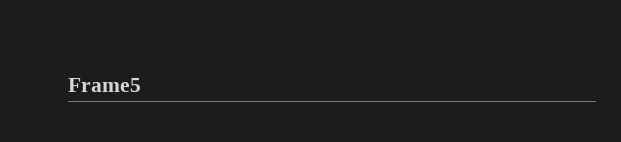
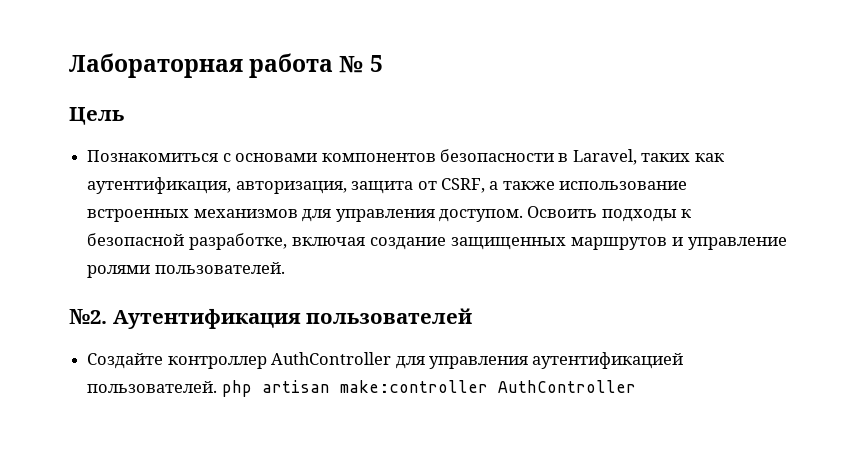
[68,78,141,92] Frame5 -> [69,53,383,78] [69,107,124,125] [87,149,724,165] [87,177,688,194] [87,206,692,222] [87,233,787,250] [87,262,285,278] [69,308,473,329] [87,352,684,369] [87,380,636,397] Лабораторная работа № 5 // Цель // Познакомиться с основами компонентов безопасности в Laravel, таких как аутентификация, авторизация, защита от CSRF, а также использование встроенных механизмов для управления доступом. Освоить подходы к безопасной разработке, включая создание защищенных маршрутов и управление ролями пользователей. // №2. Аутентификация пользователей // Создайте контроллер AuthController для управления аутентификацией пользователей. php artisan make:controller AuthController

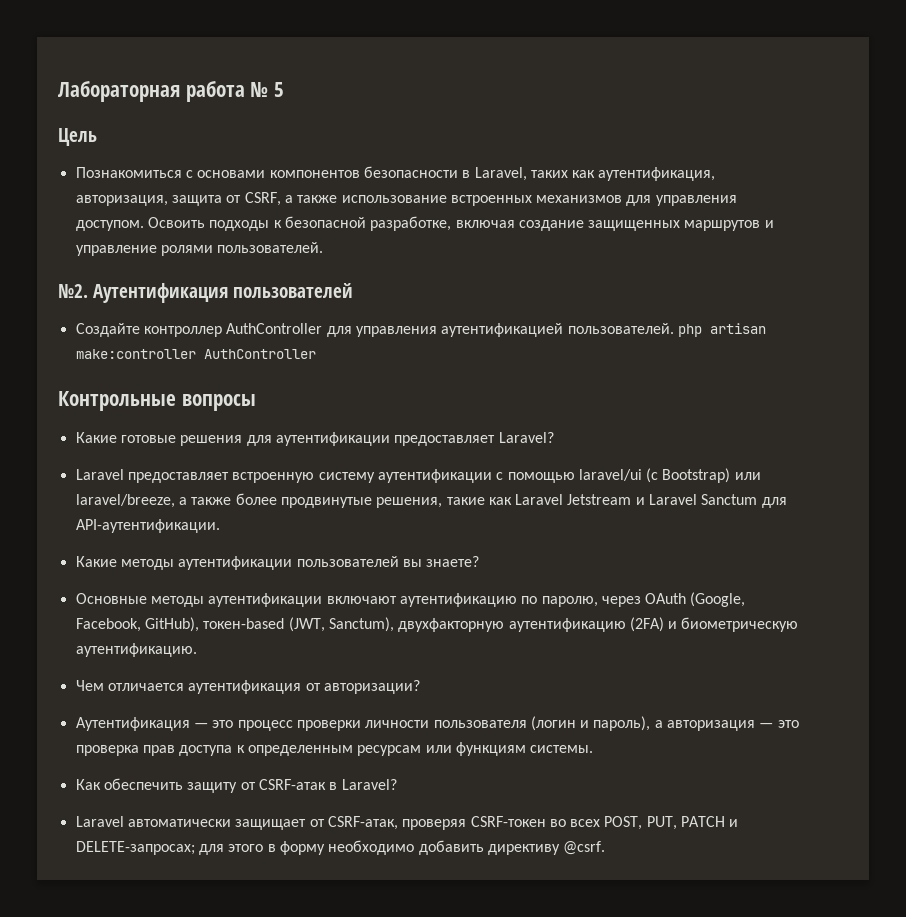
(636, 386) none -> [58,391,256,411] [75,432,554,446] [75,468,761,483] [75,493,787,508] [75,519,220,533] [75,556,480,570] [75,592,746,607] [75,617,799,632] [75,643,197,657] [75,680,420,694] [75,716,799,731] [75,742,594,756] [75,778,397,793] [75,816,739,830] [75,840,606,855] // Контрольные вопросы // Какие готовые решения для аутентификации предоставляет Laravel? // Laravel предоставляет встроенную систему аутентификации с помощью laravel/ui (с Bootstrap) или laravel/breeze, а также более продвинутые решения, такие как Laravel Jetstream и Laravel Sanctum для API-аутентификации. // Какие методы аутентификации пользователей вы знаете? // Основные методы аутентификации включают аутентификацию по паролю, через OAuth (Google, Facebook, GitHub), токен-based (JWT, Sanctum), двухфакторную аутентификацию (2FA) и биометрическую аутентификацию. // Чем отличается аутентификация от авторизации? // Аутентификация — это процесс проверки личности пользователя (логин и пароль), а авторизация — это проверка прав доступа к определенным ресурсам или функциям системы. // Как обеспечить защиту от CSRF-атак в Laravel? // Laravel автоматически защищает от CSRF-атак, проверяя CSRF-токен во всех POST, PUT, PATCH и DELETE-запросах; для этого в форму необходимо добавить директиву @csrf.

